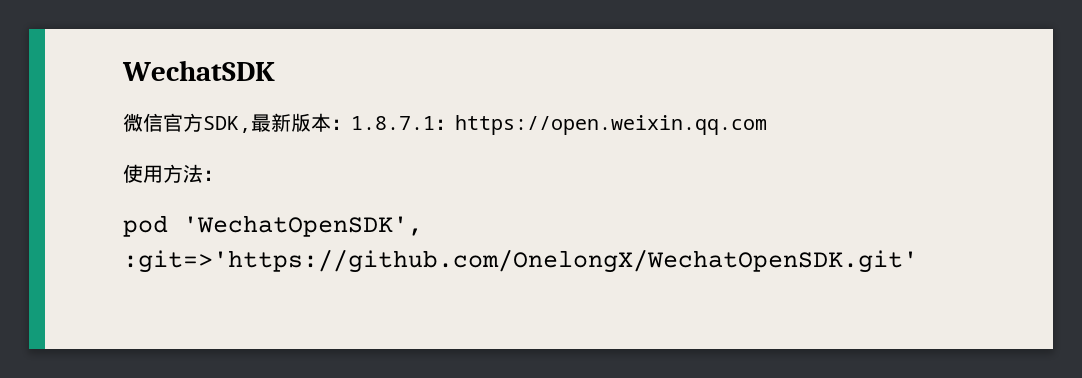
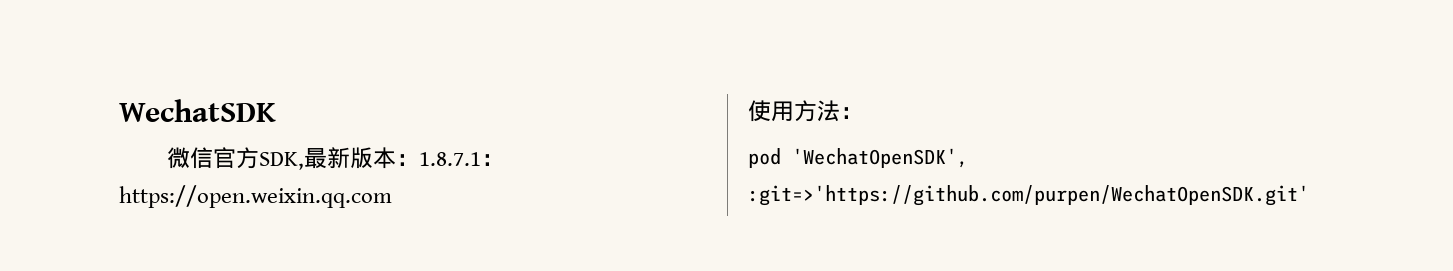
[123,249,918,273] :git=>'https://github.com/OnelongX/WechatOpenSDK.git' -> [748,185,1309,206] :git=>'https://github.com/purpen/WechatOpenSDK.git'

